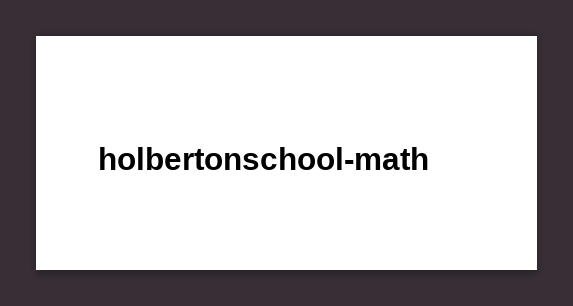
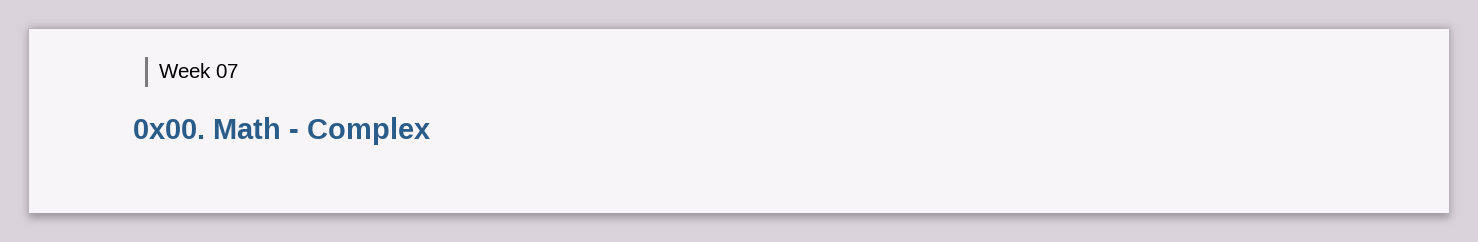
[98,147,429,170] holbertonschool-math -> [159,63,239,78] [133,117,430,145] Week 07 // 0x00. Math - Complex

